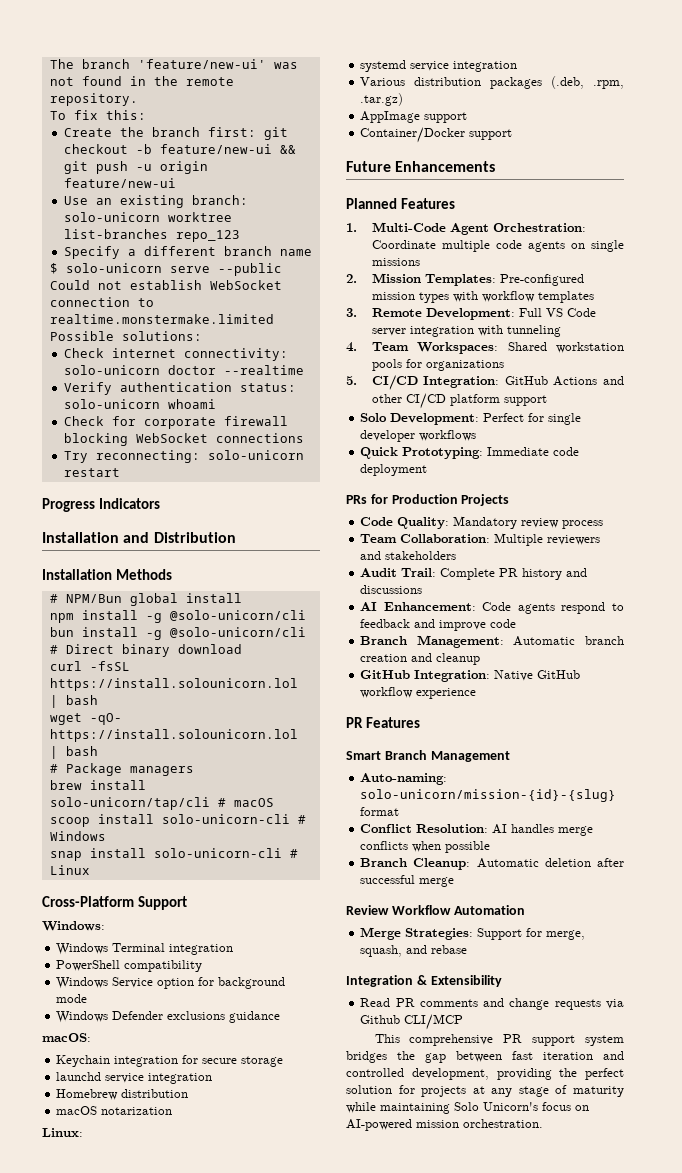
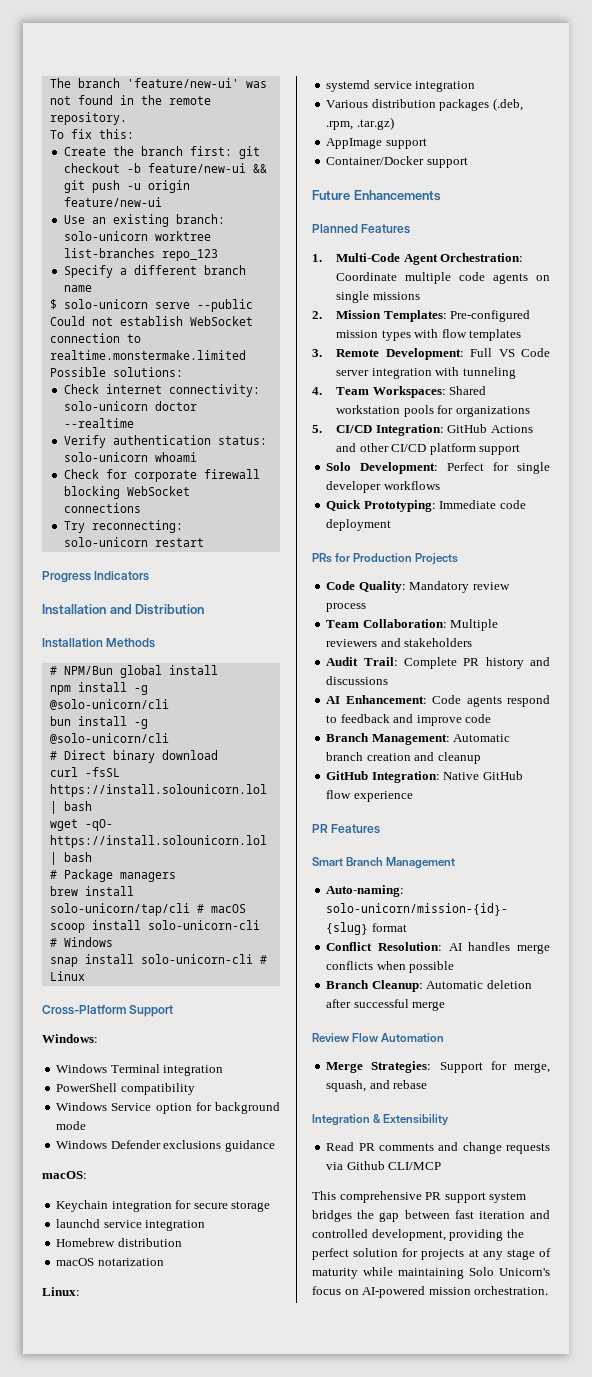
[481,291,535,302] workflow -> [441,329,467,338] flow
[360,687,414,698] workflow -> [326,790,352,799] flow
[391,905,451,915] Workflow -> [352,1033,380,1042] Flow

